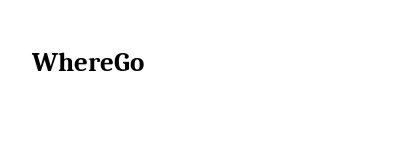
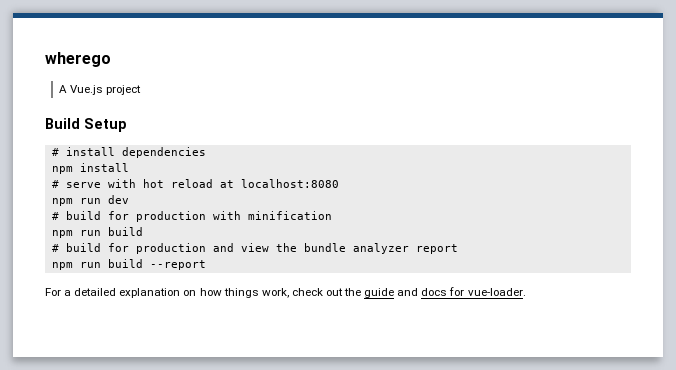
[31,52,144,71] WhereGo -> [45,52,111,67] [58,85,142,95] [45,118,127,132] [51,147,206,158] [51,163,129,174] [51,179,339,188] [51,195,129,206] [51,211,332,222] [51,227,143,238] [51,243,458,254] [51,259,206,270] [45,287,526,298] wherego // A Vue.js project // Build Setup // # install dependencies // npm install // # serve with hot reload at localhost:8080 // npm run dev // # build for production with minification // npm run build // # build for production and view the bundle analyzer report // npm run build --report // For a detailed explanation on how things work, check out the guide and docs for vue-loader.

